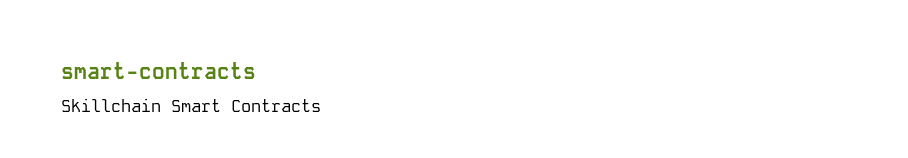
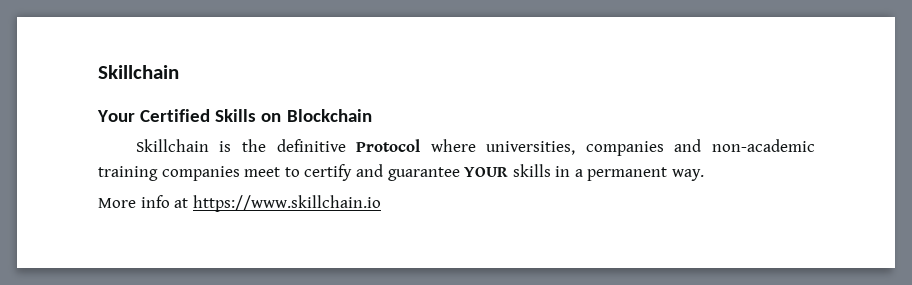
[61,62,256,79] [61,98,321,112] smart-contracts // Skillchain Smart Contracts -> [98,65,179,79] [97,109,372,122] [135,139,815,156] [98,164,705,181] [98,195,381,212] Skillchain // Your Certified Skills on Blockchain // Skillchain is the definitive Protocol where universities, companies and non-academic training companies meet to certify and guarantee YOUR skills in a permanent way. // More info at https://www.skillchain.io

